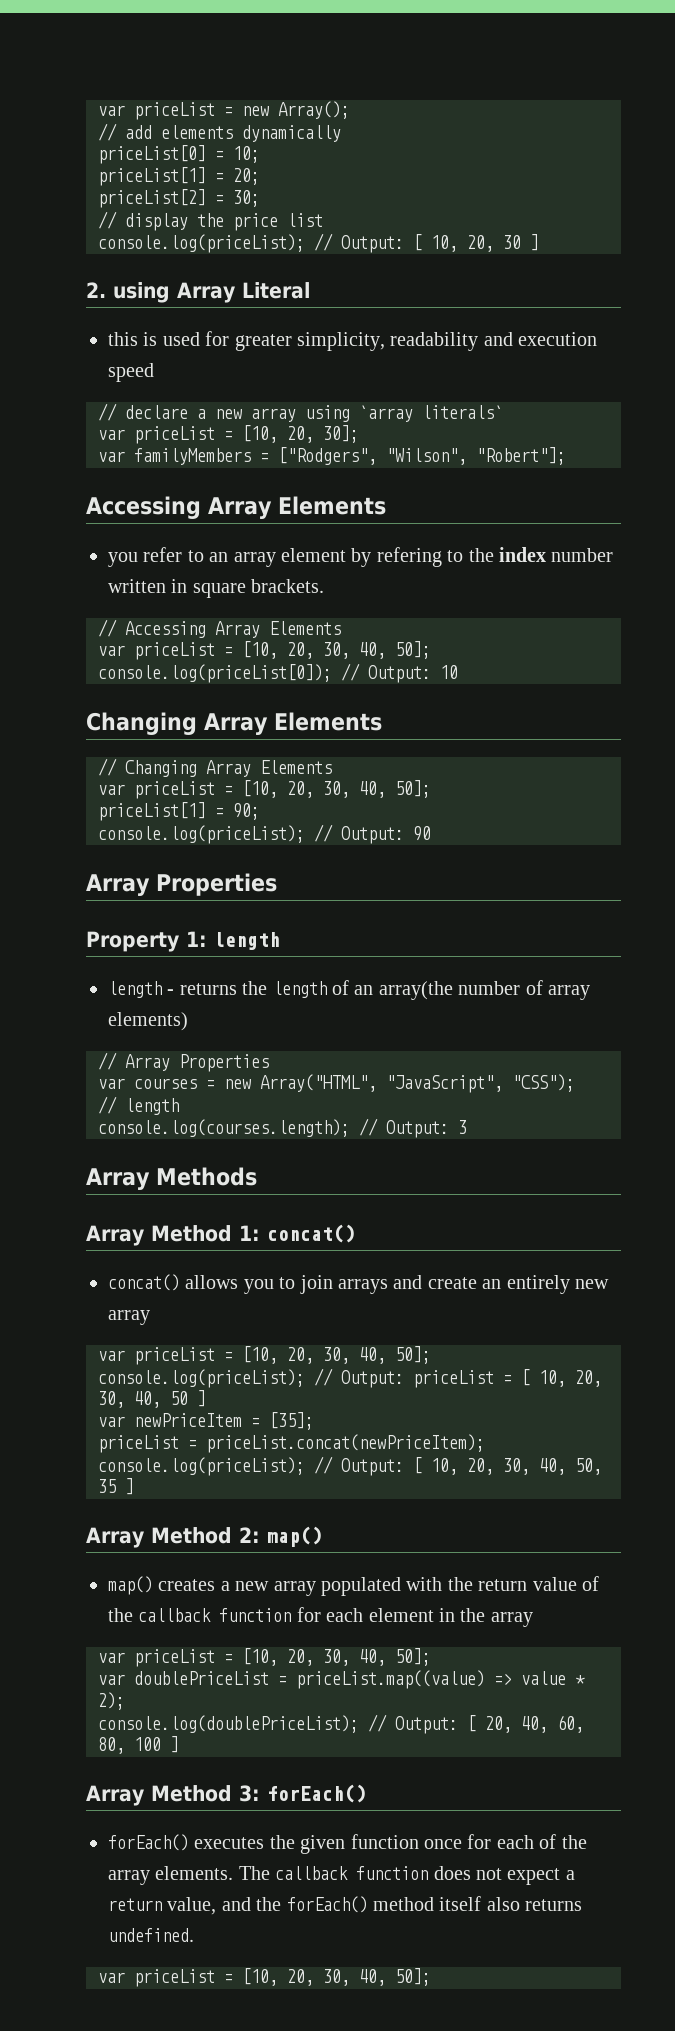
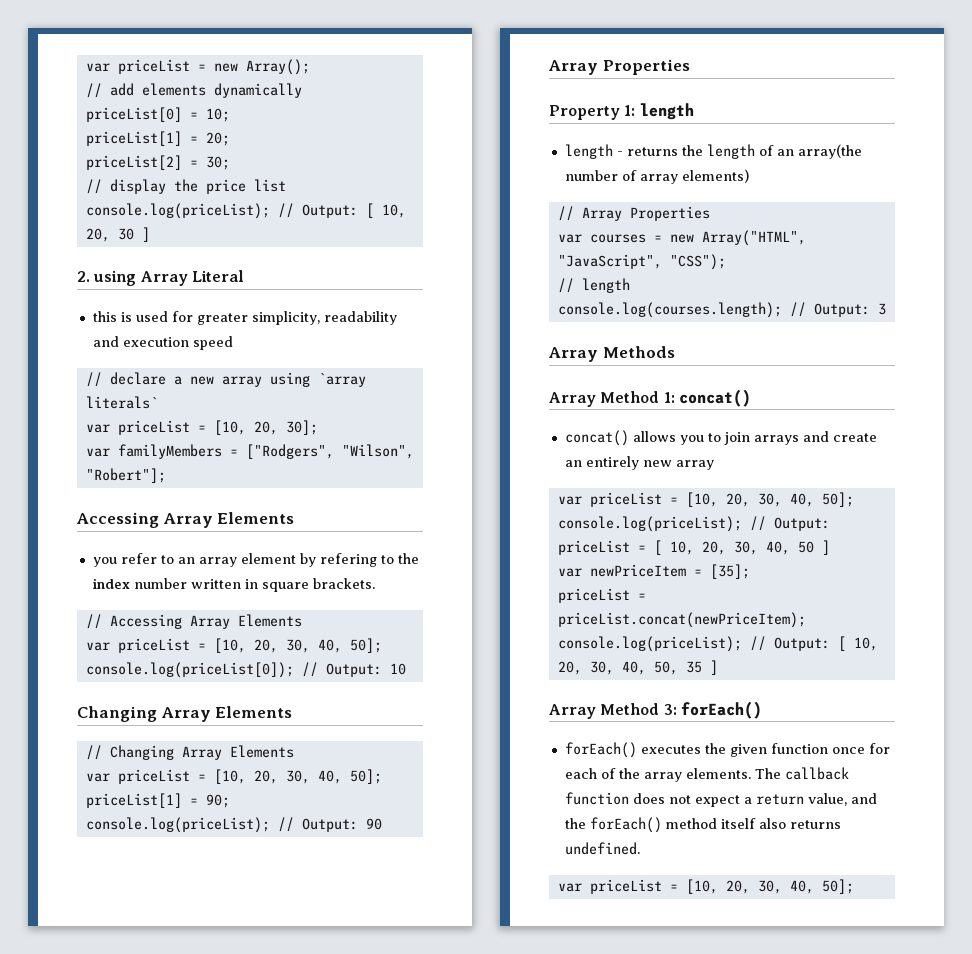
[86,1526,322,1548] [108,1576,599,1596] [108,1607,533,1627] [98,1648,431,1667] [98,1670,585,1689] [98,1692,125,1710] [98,1714,584,1734] [98,1736,179,1754] // Array Method 2: map() // map() creates a new array populated with the return value of the callback function for each element in the array // var priceList = [10, 20, 30, 40, 50]; // var doublePriceList = priceList.map((value) => value * 2); // console.log(doublePriceList); // Output: [ 20, 40, 60, 80, 100 ] -> (718, 667) none

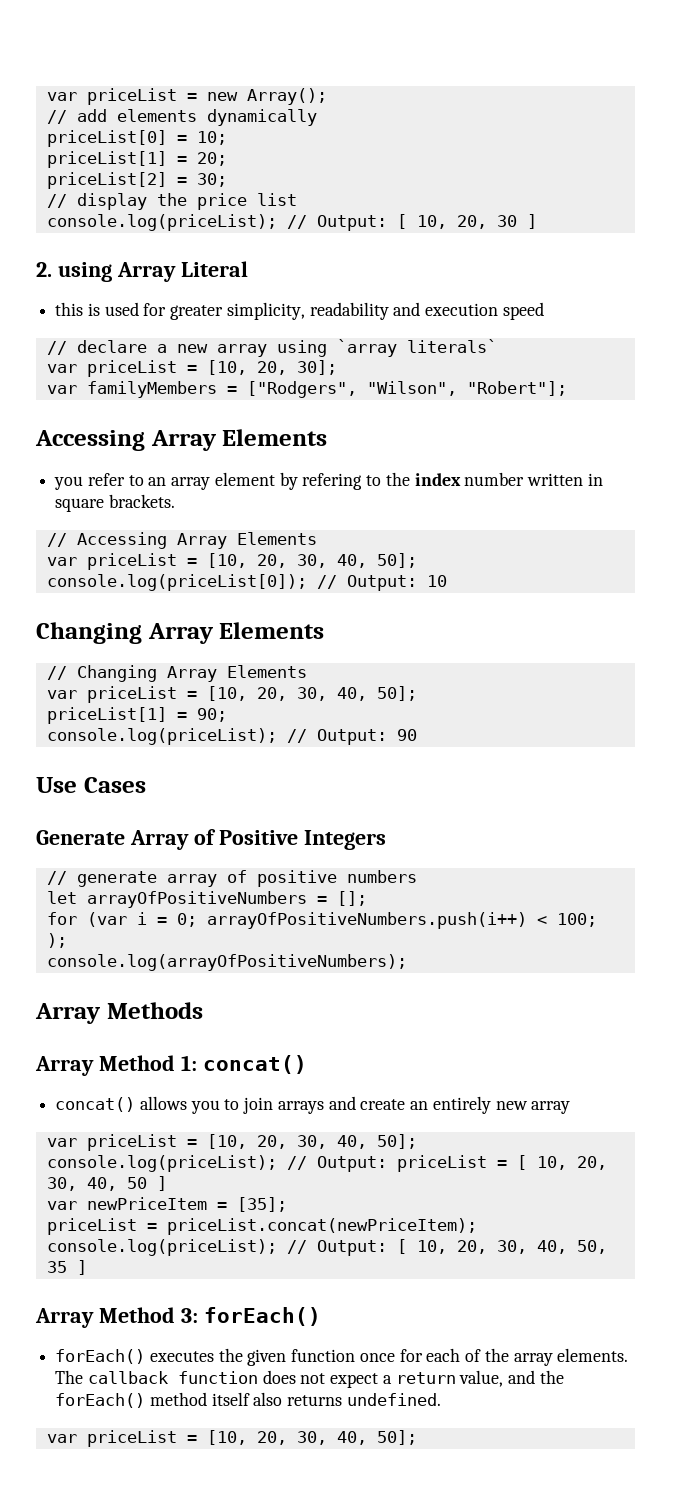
[548,59,690,75] [549,103,694,120] [564,144,862,159] [564,169,749,184] [557,206,710,221] [557,230,806,246] [557,254,726,270] [557,278,630,293] [557,302,886,318] Array Properties // Property 1: length // length - returns the length of an array(the number of array elements) // // Array Properties // var courses = new Array("HTML", "JavaScript", "CSS"); // // length // console.log(courses.length); // Output: 3 -> [36,777,146,793] [36,829,386,850] [46,870,417,887] [46,891,367,908] [46,912,597,929] [46,933,67,948] [46,954,407,971] Use Cases // Generate Array of Positive Integers // // generate array of positive numbers // let arrayOfPositiveNumbers = []; // for (var i = 0; arrayOfPositiveNumbers.push(i++) < 100; ); // console.log(arrayOfPositiveNumbers);

